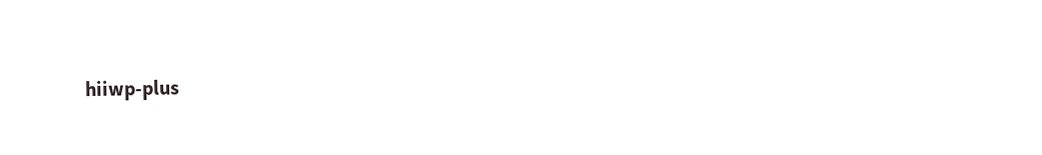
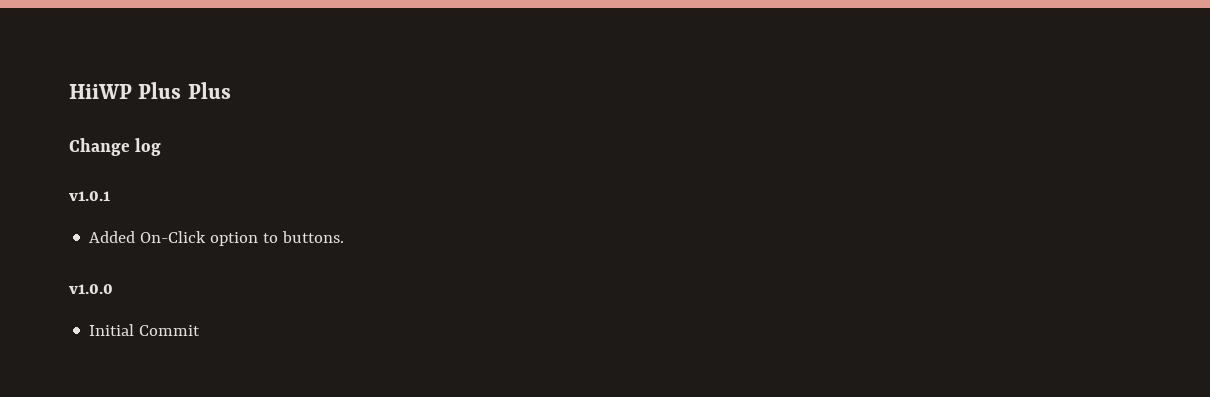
[84,79,180,102] hiiwp-plus -> [69,82,231,99] [69,138,162,156] [69,191,110,201] [89,231,345,246] [69,284,113,294] [89,324,201,336] HiiWP Plus Plus // Change log // v1.0.1 // Added On-Click option to buttons. // v1.0.0 // Initial Commit

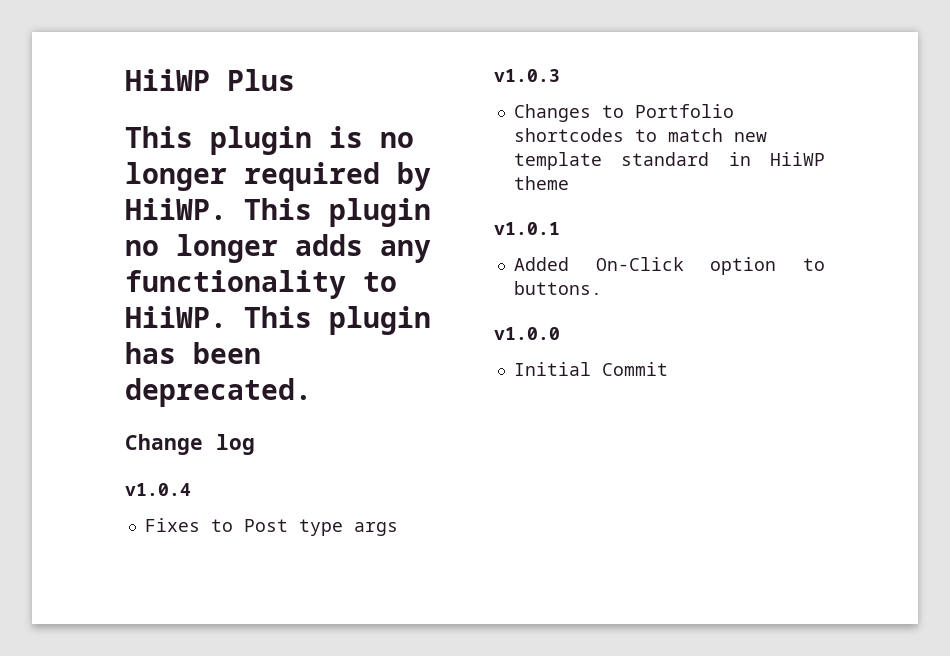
[187,82,231,99] [69,138,162,156] Plus // Change log -> [125,126,414,155] [125,162,431,191] [125,198,431,227] [125,234,431,263] [125,270,397,299] [125,306,431,335] [125,342,261,364] [125,378,312,407] [125,434,255,455] [125,483,191,496] [144,518,398,536] [494,69,560,82] [513,104,734,122] [513,128,767,142] [513,152,825,170] [513,176,569,190] // This plugin is no longer required by HiiWP. This plugin no longer adds any functionality to HiiWP. This plugin has been deprecated. // Change log // v1.0.4 // Fixes to Post type args // v1.0.3 // Changes to Portfolio shortcodes to match new template standard in HiiWP theme

